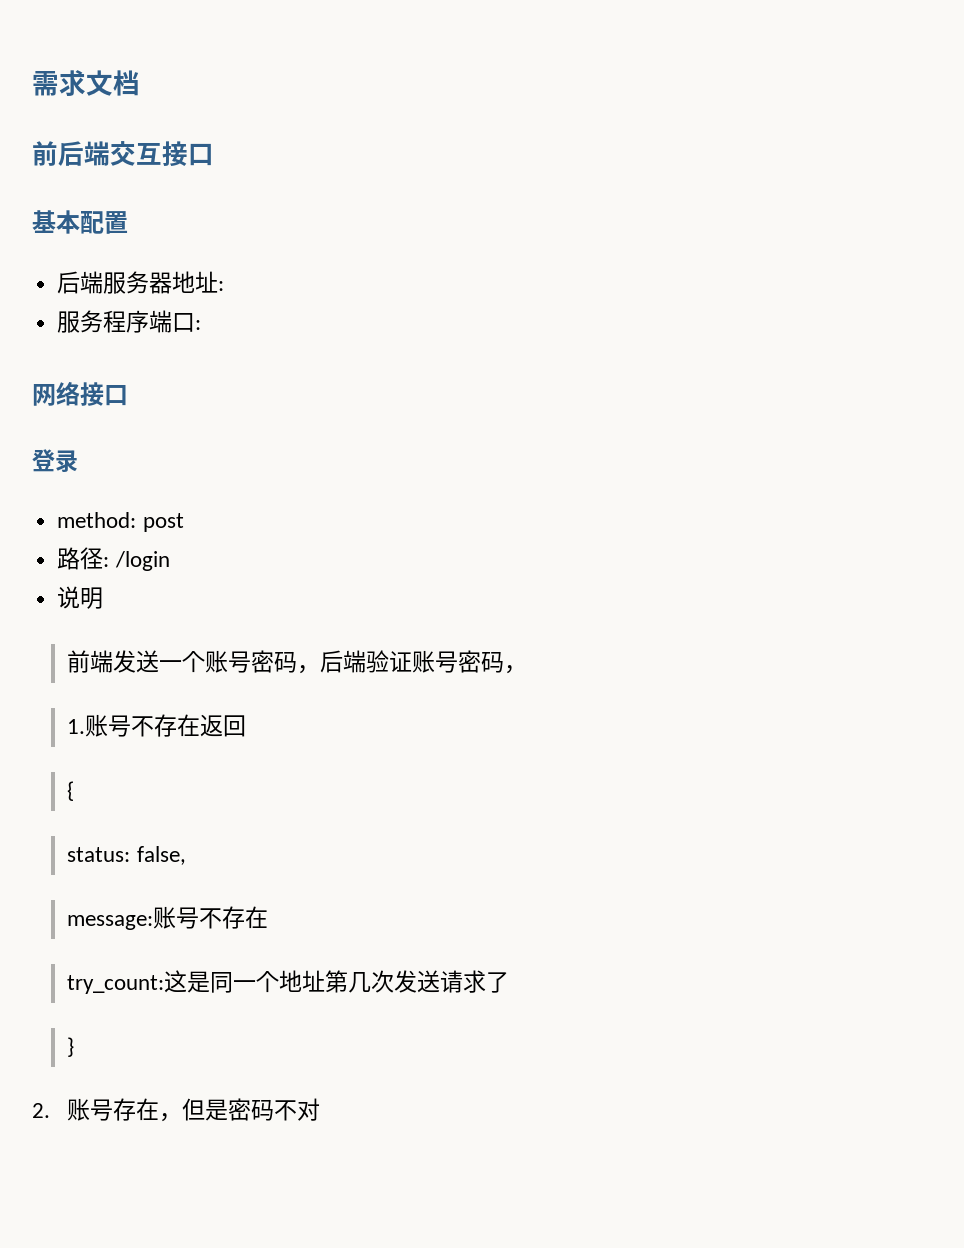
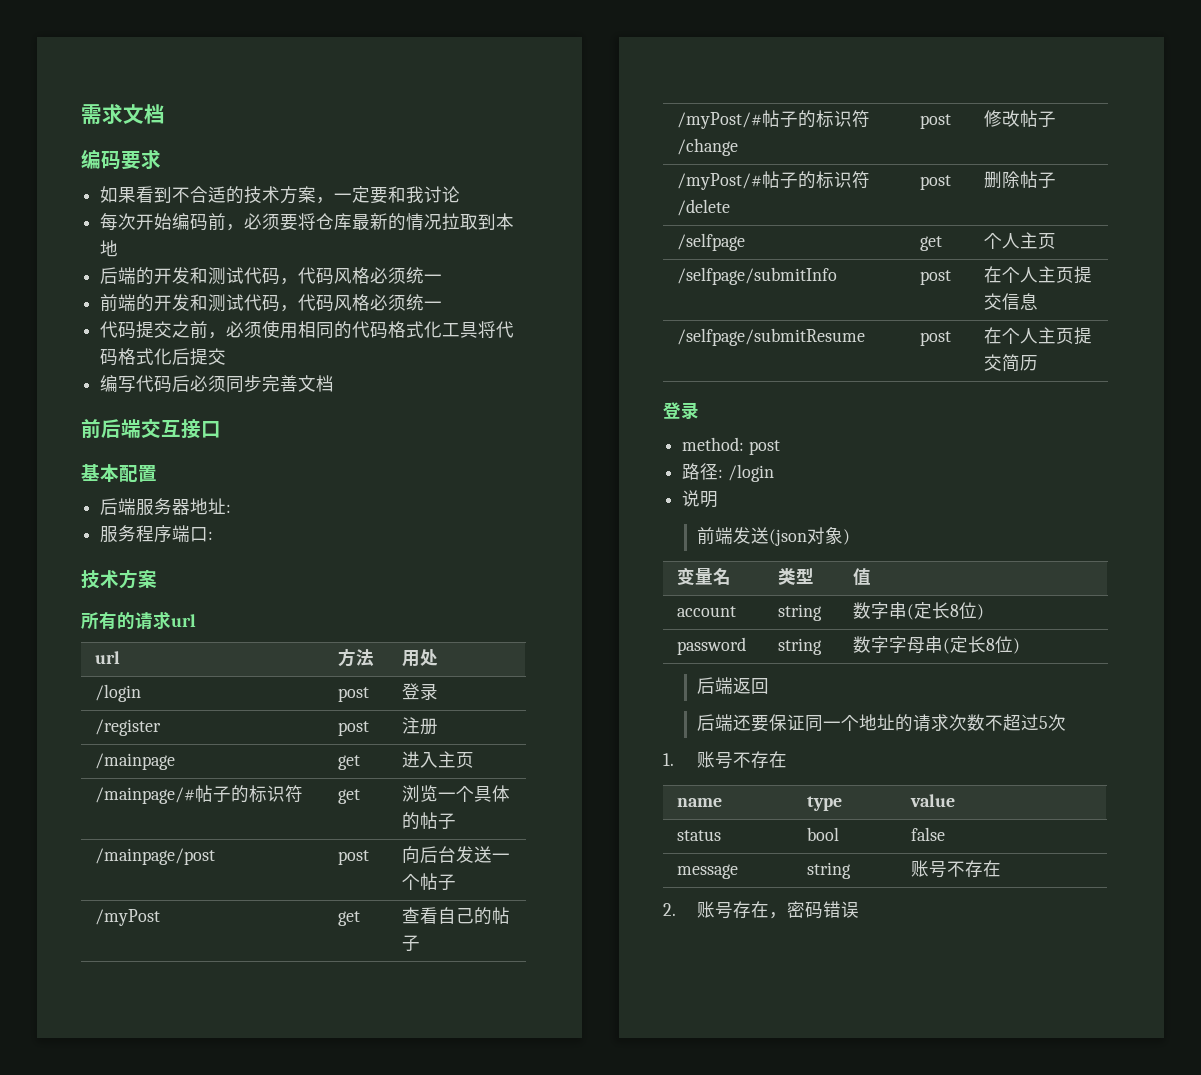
(140, 83) none -> [81,149,161,170] [100,186,461,204] [100,213,515,231] [100,240,119,257] [100,267,443,285] [100,294,443,312] [100,320,515,339] [100,348,227,366] [100,375,335,393] // 编码要求 // 如果看到不合适的技术方案，一定要和我讨论 // 每次开始编码前，必须要将仓库最新的情况拉取到本地 // 后端的开发和测试代码，代码风格必须统一 // 前端的开发和测试代码，代码风格必须统一 // 代码提交之前，必须使用相同的代码格式化工具将代码格式化后提交 // 编写代码后必须同步完善文档
[32,381,128,406] 网络接口 -> [81,569,157,589] [81,611,196,630] [94,651,120,664] [337,648,374,667] [401,649,438,667] [94,684,141,702] [337,687,369,702] [401,683,438,700] [94,719,161,736] [337,721,369,736] [401,717,438,735] [94,753,175,770] [337,755,360,770] [401,751,474,768] [94,785,303,804] [337,789,360,804] [401,785,510,802] [401,812,456,830] [94,848,215,865] [337,850,369,865] [401,846,510,863] [401,873,456,891] [94,909,160,926] [337,911,360,926] [401,907,510,925] [401,935,420,952] [676,110,870,129] [676,138,738,156] [919,114,951,129] [983,110,1056,128] [676,171,870,190] [676,199,730,216] [919,175,951,190] [983,171,1056,189] [676,233,745,251] [919,236,942,251] [983,232,1056,249] [676,267,837,285] [919,270,951,285] [983,266,1092,284] [983,293,1038,310] [676,328,865,346] [919,331,951,346] [983,327,1092,345] [983,354,1038,372] 技术方案 // 所有的请求url // url | 方法 | 用处 // /login | post | 登录 // /register | post | 注册 // /mainpage | get | 进入主页 // /mainpage/#帖子的标识符 | get | 浏览一个具体的帖子 // /mainpage/post | post | 向后台发送一个帖子 // /myPost | get | 查看自己的帖子 // /myPost/#帖子的标识符/change | post | 修改帖子 // /myPost/#帖子的标识符/delete | post | 删除帖子 // /selfpage | get | 个人主页 // /selfpage/submitInfo | post | 在个人主页提交信息 // /selfpage/submitResume | post | 在个人主页提交简历
[159,650,528,674] [67,714,247,737] [67,781,75,801] [67,846,186,865] [67,906,269,930] [67,970,510,994] [67,1037,75,1057] 一个账号密码，后端验证账号密码， // 1.账号不存在返回 // { // status: false, // message:账号不存在 // try_count:这是同一个地址第几次发送请求了 // } -> [768,527,850,546] [676,567,731,585] [777,568,814,585] [852,568,871,586] [676,606,736,617] [777,604,822,621] [852,602,984,620] [676,637,746,655] [777,638,822,655] [852,636,1020,654] [696,677,769,694] [696,714,1066,732] [663,751,787,769] [676,798,722,807] [806,796,842,811] [909,794,955,807] [676,830,721,841] [806,827,839,841] [910,827,945,841] [676,864,738,879] [806,862,851,879] [910,860,1001,878] (json对象) // 变量名 | 类型 | 值 // account | string | 数字串(定长8位) // password | string | 数字字母串(定长8位) // 后端返回 // 后端还要保证同一个地址的请求次数不超过5次 // 1.账号不存在 // name | type | value // status | bool | false // message | string | 账号不存在
[182,1098,321,1121] 但是密码不对 -> [786,901,859,919] 密码错误

